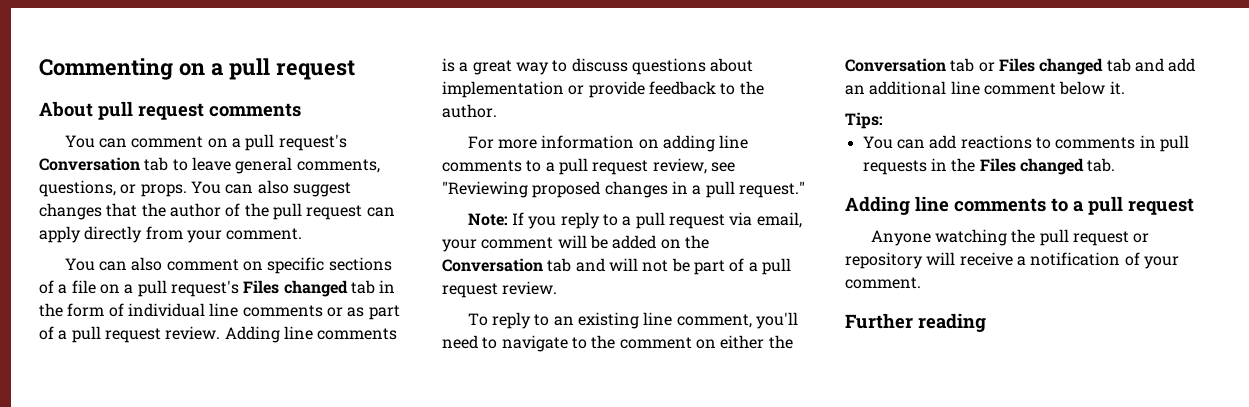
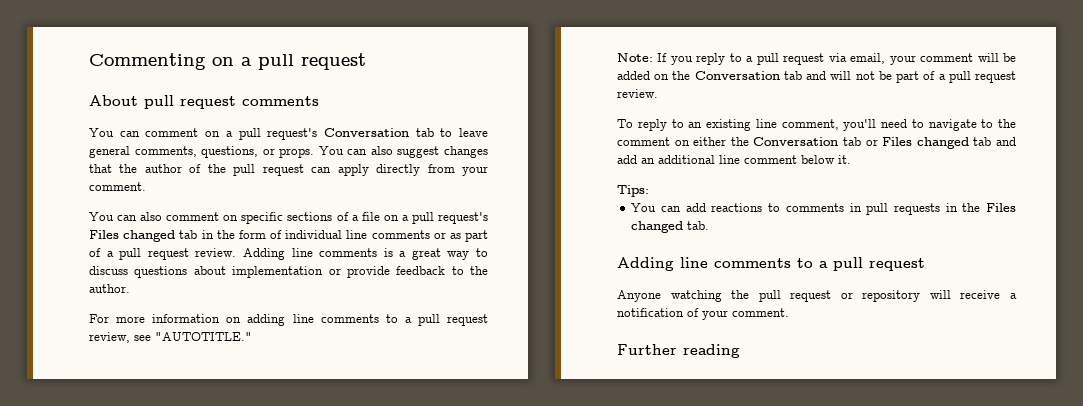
[442,181,805,198] "Reviewing proposed changes in a pull request." -> [155,332,252,341] "AUTOTITLE."

